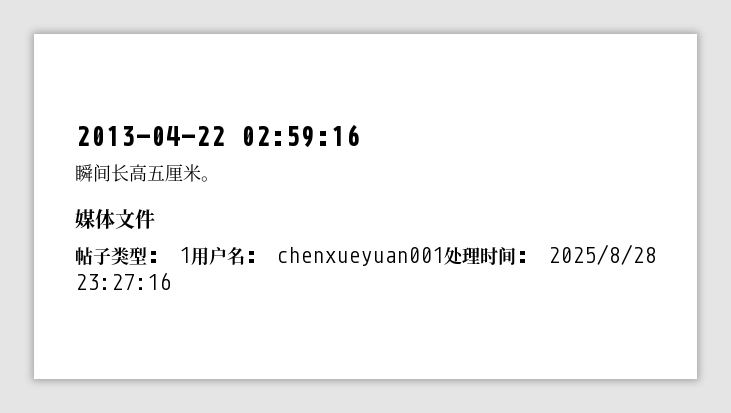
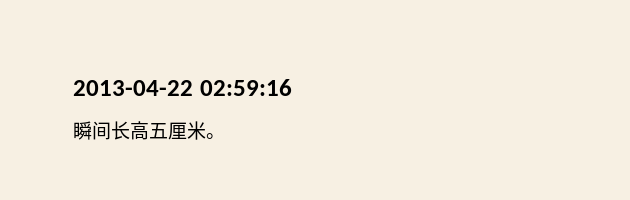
[75,209,155,229] [75,244,656,266] [75,272,171,290] // 媒体文件 // 帖子类型: 1用户名: chenxueyuan001处理时间: 2025/8/28 23:27:16 -> (225, 136) none

